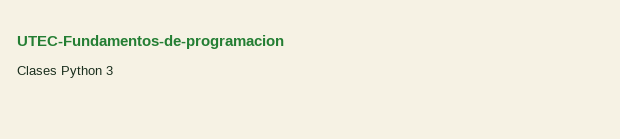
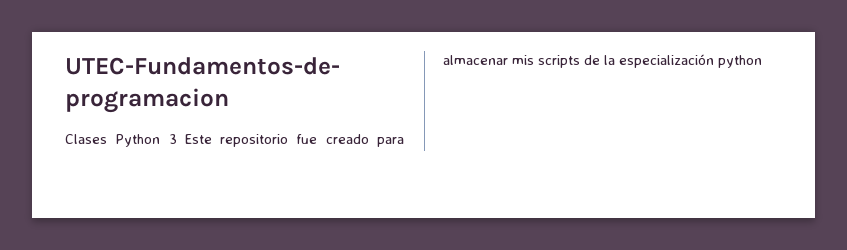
(113, 70) none -> [184,134,404,147] [443,54,762,68] Este repositorio fue creado para almacenar mis scripts de la especialización python

